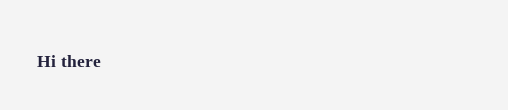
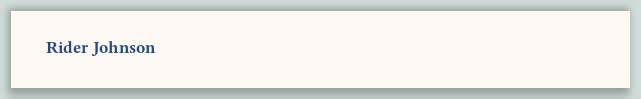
[37,55,101,67] Hi there -> [46,41,156,57] Rider Johnson

